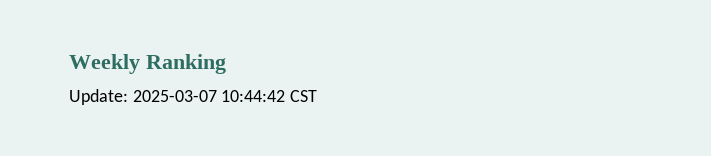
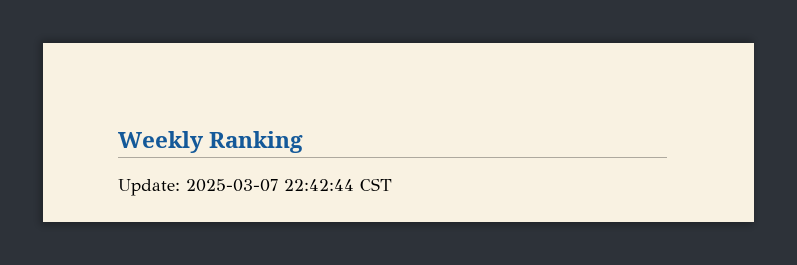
[221,90,286,102] 10:44:42 -> [284,179,354,191] 22:42:44

